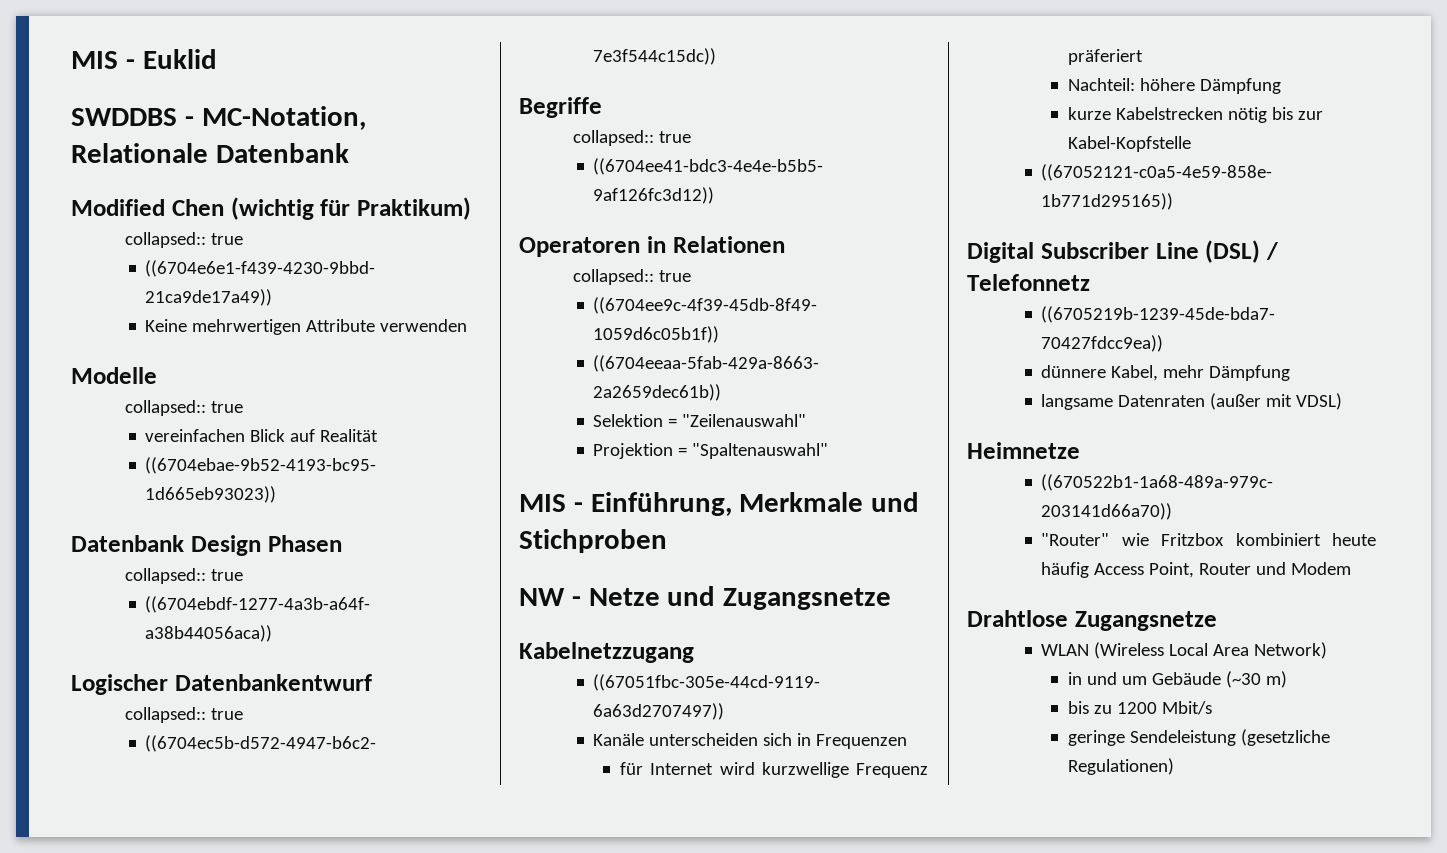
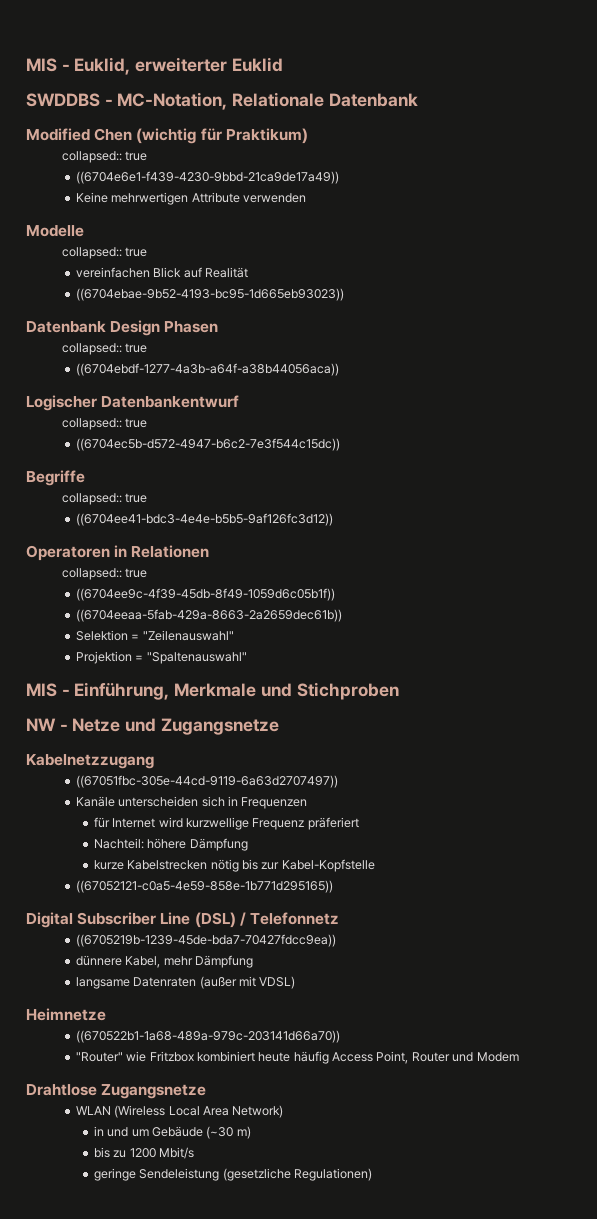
[71,51,135,69] MIS - -> [26,57,228,75] MIS - Euklid, erweiterter

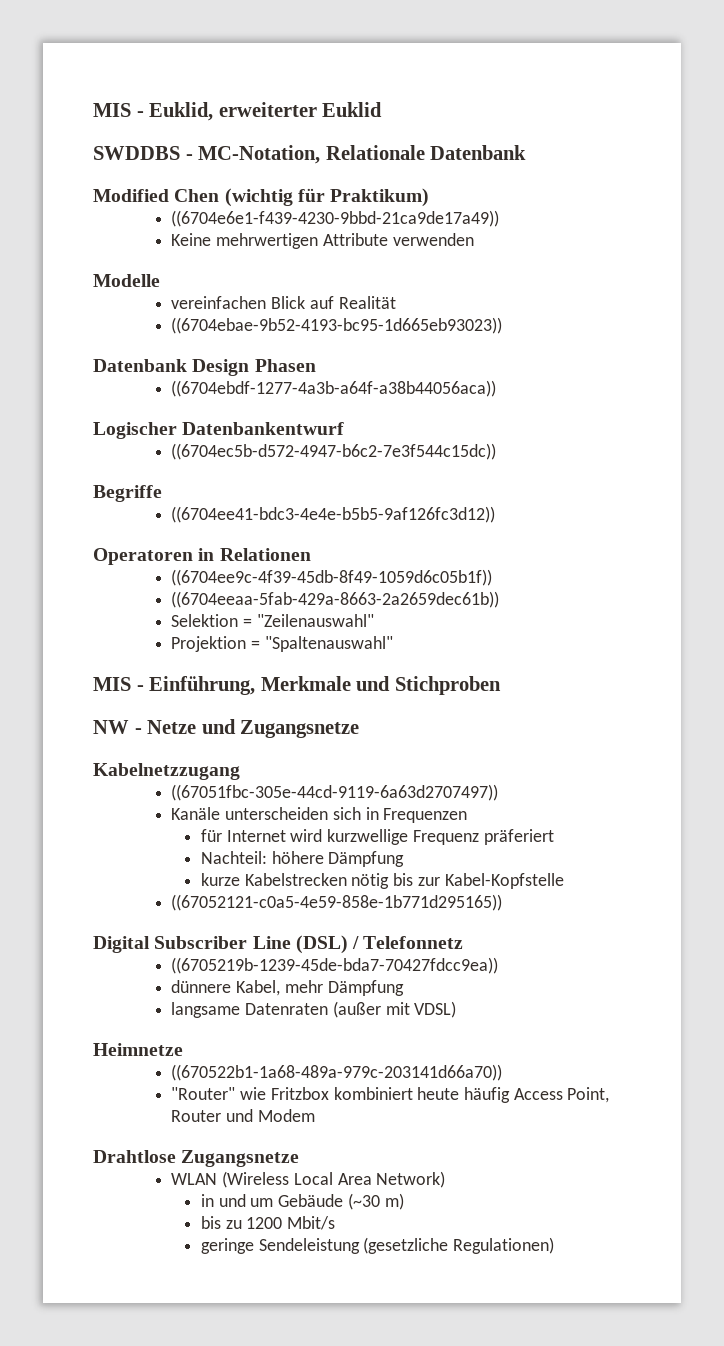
[62,151,148,163] // collapsed:: true -> (430, 197) none
[62,247,148,259] // collapsed:: true -> (160, 280) none
[62,343,148,355] // collapsed:: true -> (316, 365) none
[62,418,148,430] // collapsed:: true -> (345, 428) none
[62,493,148,505] // collapsed:: true -> (162, 493) none
[62,568,148,580] // collapsed:: true -> (311, 554) none

